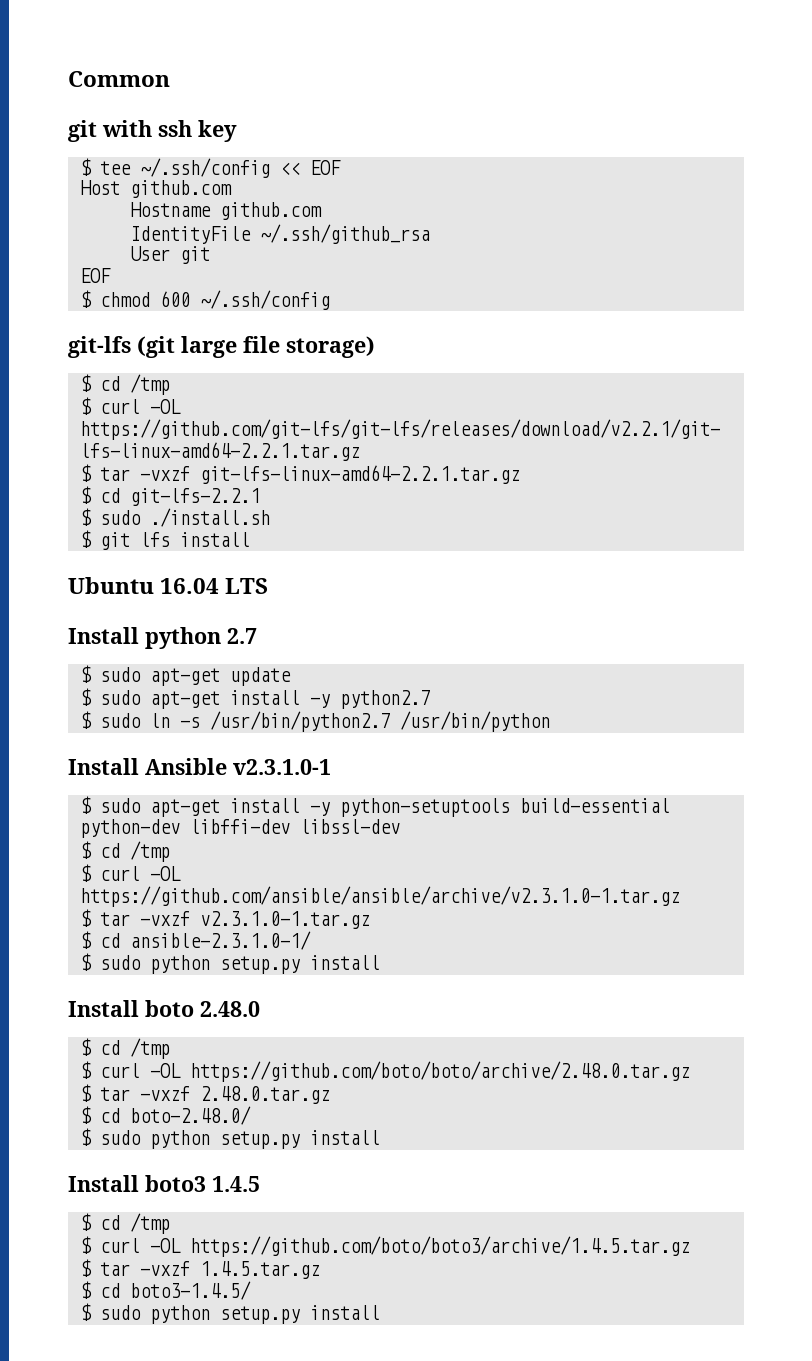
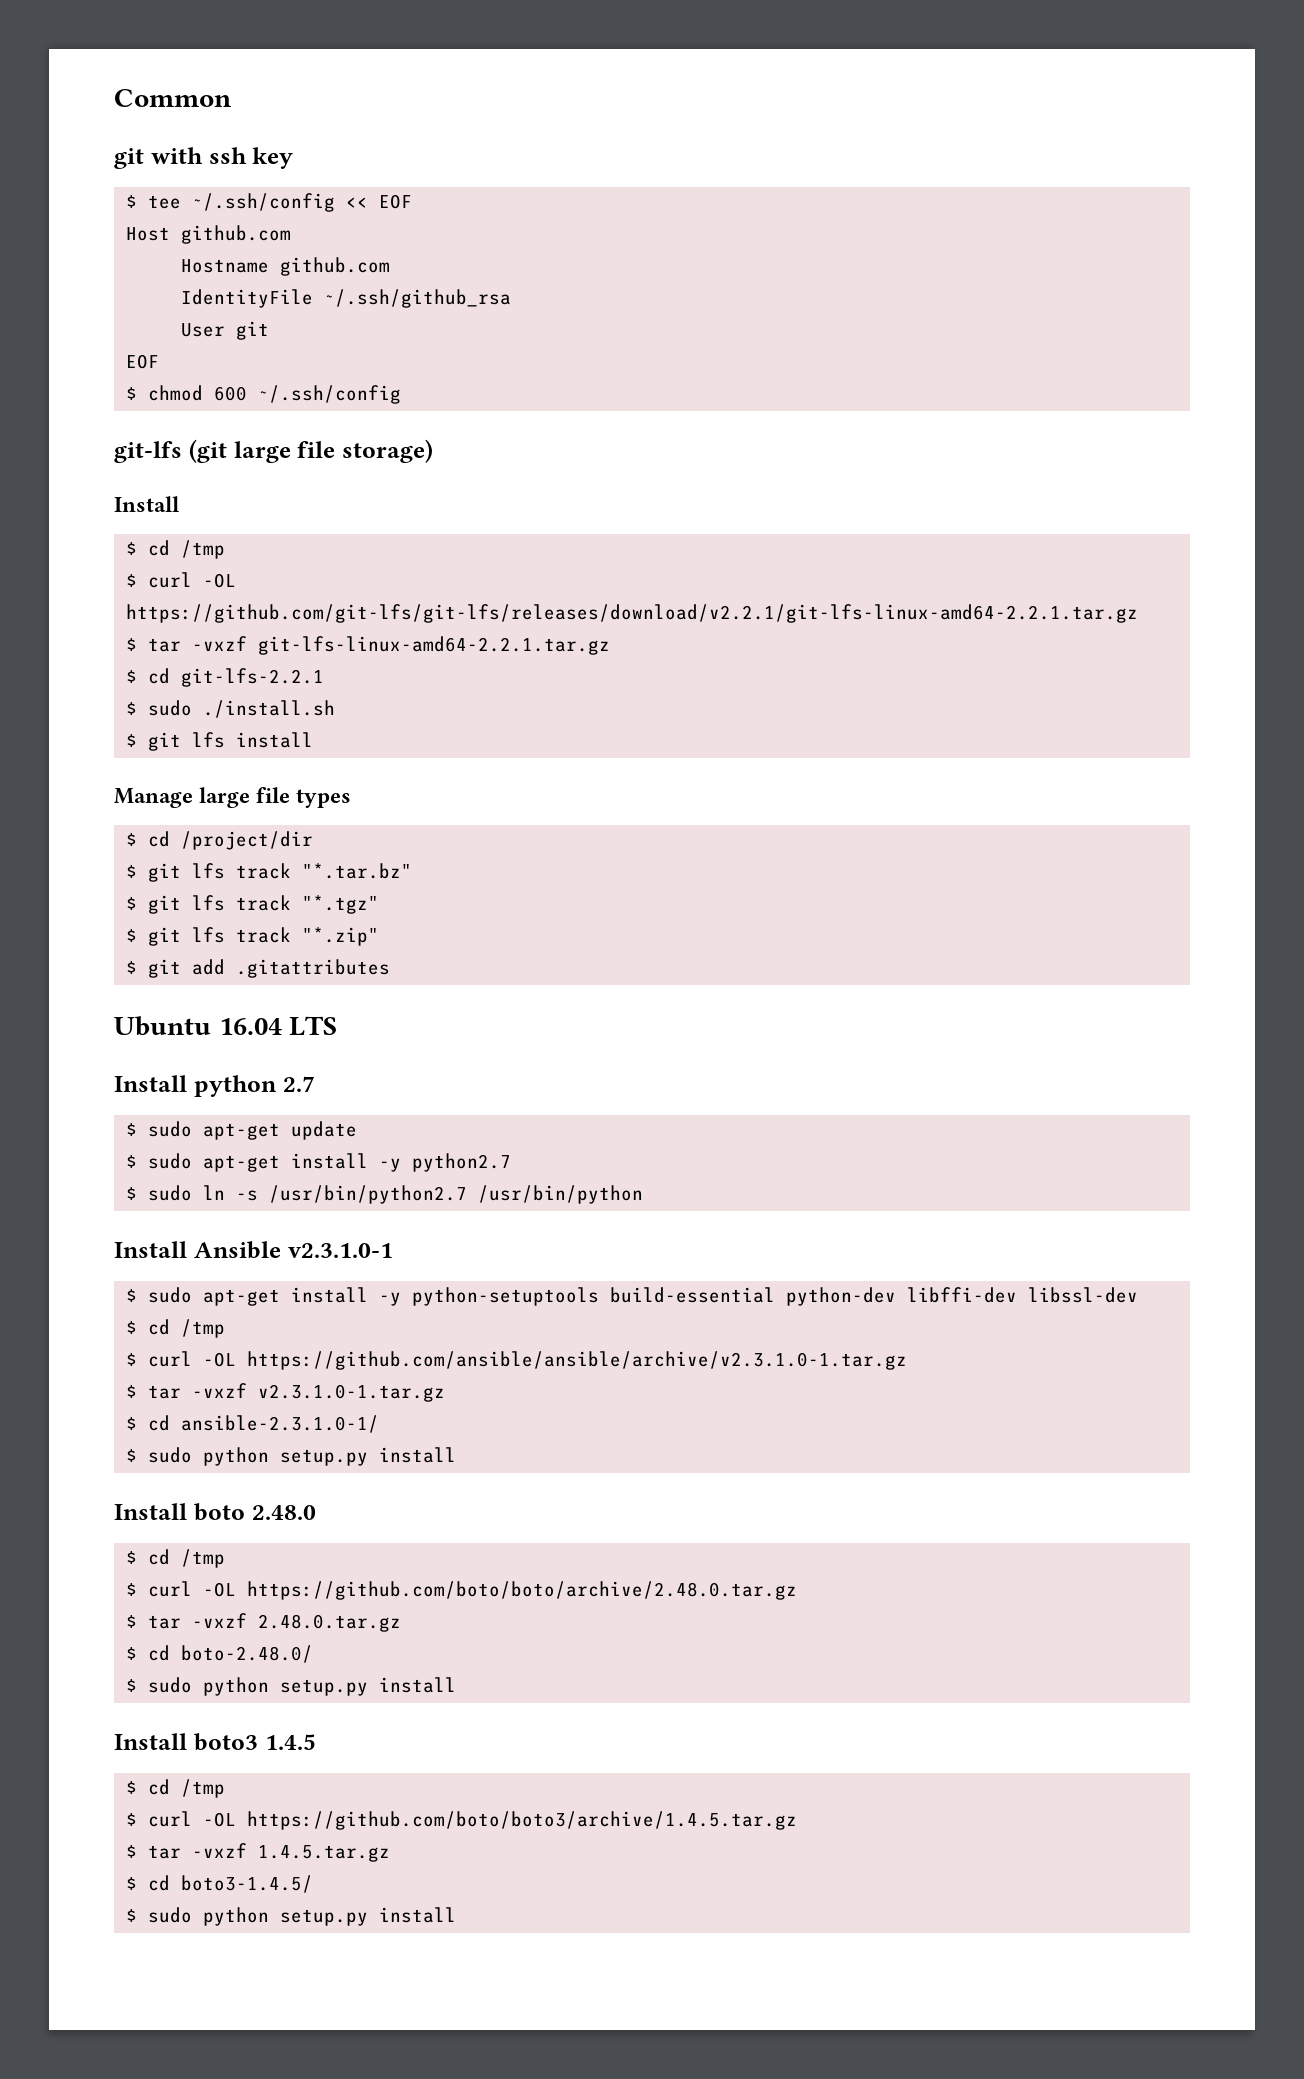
(375, 347) none -> [114,496,180,512] // Install
(250, 539) none -> [114,787,352,808] [126,831,313,850] [126,863,412,882] [126,895,379,914] [126,927,379,946] [126,959,390,978] // Manage large file types // $ cd /project/dir // $ git lfs track "*.tar.bz" // $ git lfs track "*.tgz" // $ git lfs track "*.zip" // $ git add .gitattributes

